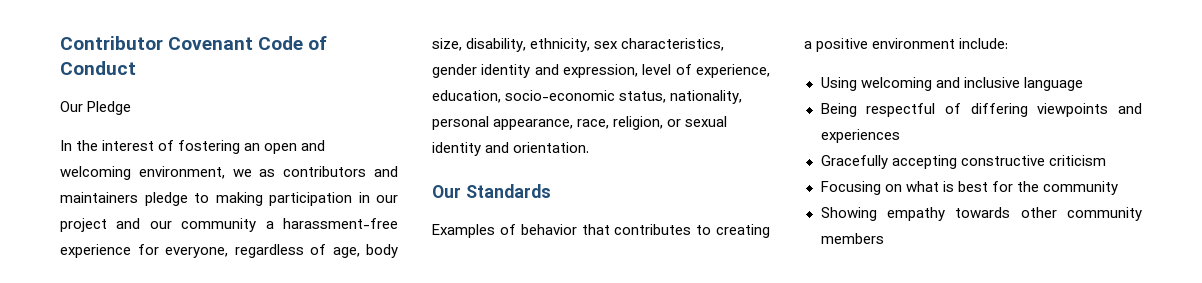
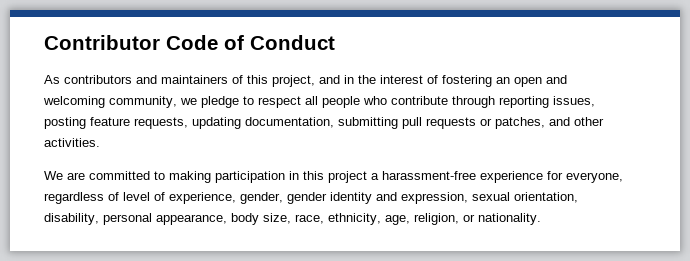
[168,37,254,50] Covenant -> (160, 42) none
[60,101,132,115] [60,140,72,151] Our Pledge // In -> [44,75,354,87] As contributors and maintainers of this project, and in
[138,166,399,179] [60,192,398,206] [60,218,257,232] environment, we as contributors and maintainers pledge to making participation in our project and our community -> [109,96,595,108] [44,117,604,129] [44,138,100,147] [44,171,367,183] community, we pledge to respect all people who contribute through reporting issues, posting feature requests, updating documentation, submitting pull requests or patches, and other activities. // We are committed to making participation in this project
[332,244,398,258] [432,38,725,52] [432,64,770,78] [432,90,743,104] [432,116,728,130] [432,142,590,156] [432,184,551,198] [432,224,770,238] [804,38,1009,52] [820,77,1083,91] [820,103,1142,117] [820,129,900,143] [820,155,1106,169] [820,181,1118,195] [820,207,1142,221] [820,233,884,244] age, body size, disability, ethnicity, sex characteristics, gender identity and expression, level of experience, education, socio-economic status, nationality, personal appearance, race, religion, or sexual identity and orientation. // Our Standards // Examples of behavior that contributes to creating a positive environment include: // Using welcoming and inclusive language // Being respectful of differing viewpoints and experiences // Gracefully accepting constructive criticism // Focusing on what is best for the community // Showing empathy towards other community members -> [123,192,578,204] [44,213,541,225] level of experience, gender, gender identity and expression, sexual orientation, disability, personal appearance, body size, race, ethnicity, age, religion, or nationality.

